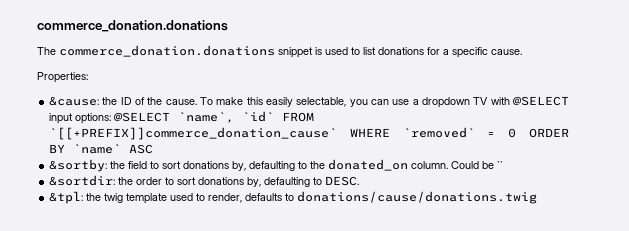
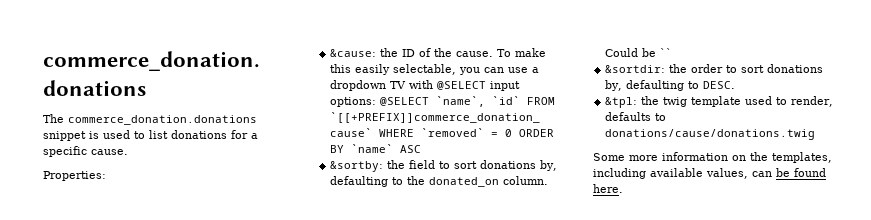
(538, 197) none -> [593,152,832,163] [593,168,826,179] [593,184,623,193] // Some more information on the templates, including available values, can be found here.

